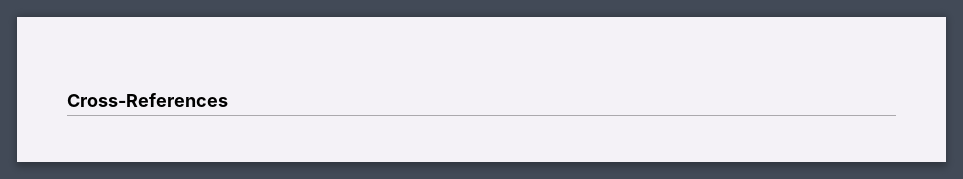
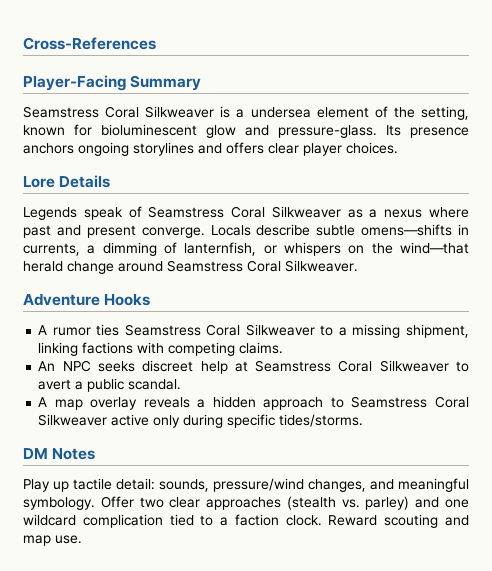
(228, 100) none -> [23,75,202,91] [23,106,469,120] [23,124,469,138] [23,142,398,156] [23,175,111,188] [23,206,469,220] [23,224,469,238] [23,242,469,256] [23,260,358,274] [23,294,151,306] [38,324,470,338] [38,342,284,356] [38,360,469,374] [38,378,182,392] [38,396,470,410] [38,414,364,428] [23,448,96,460] [23,478,469,492] [23,496,469,510] [23,514,469,528] [23,535,82,546] // Player-Facing Summary // Seamstress Coral Silkweaver is a undersea element of the setting, known for bioluminescent glow and pressure-glass. Its presence anchors ongoing storylines and offers clear player choices. // Lore Details // Legends speak of Seamstress Coral Silkweaver as a nexus where past and present converge. Locals describe subtle omens—shifts in currents, a dimming of lanternfish, or whispers on the wind—that herald change around Seamstress Coral Silkweaver. // Adventure Hooks // A rumor ties Seamstress Coral Silkweaver to a missing shipment, linking factions with competing claims. // An NPC seeks discreet help at Seamstress Coral Silkweaver to avert a public scandal. // A map overlay reveals a hidden approach to Seamstress Coral Silkweaver active only during specific tides/storms. // DM Notes // Play up tactile detail: sounds, pressure/wind changes, and meaningful symbology. Offer two clear approaches (stealth vs. parley) and one wildcard complication tied to a faction clock. Reward scouting and map use.

